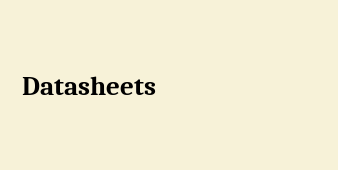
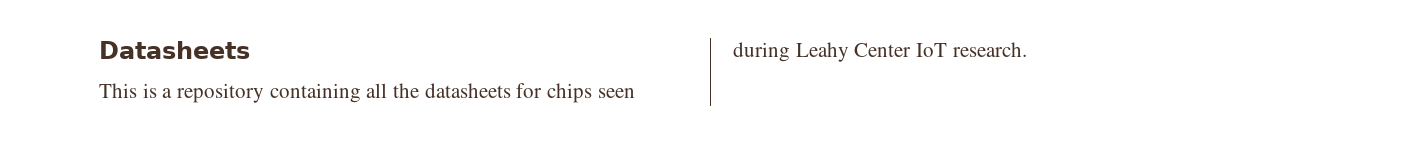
(156, 85) none -> [99,83,635,103] [733,42,1027,62] // This is a repository containing all the datasheets for chips seen during Leahy Center IoT research.

